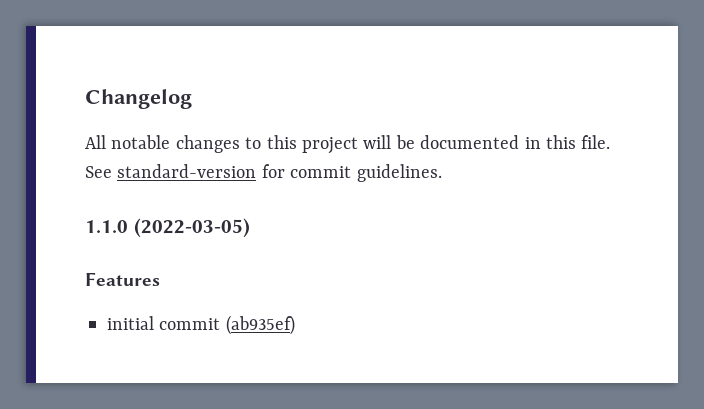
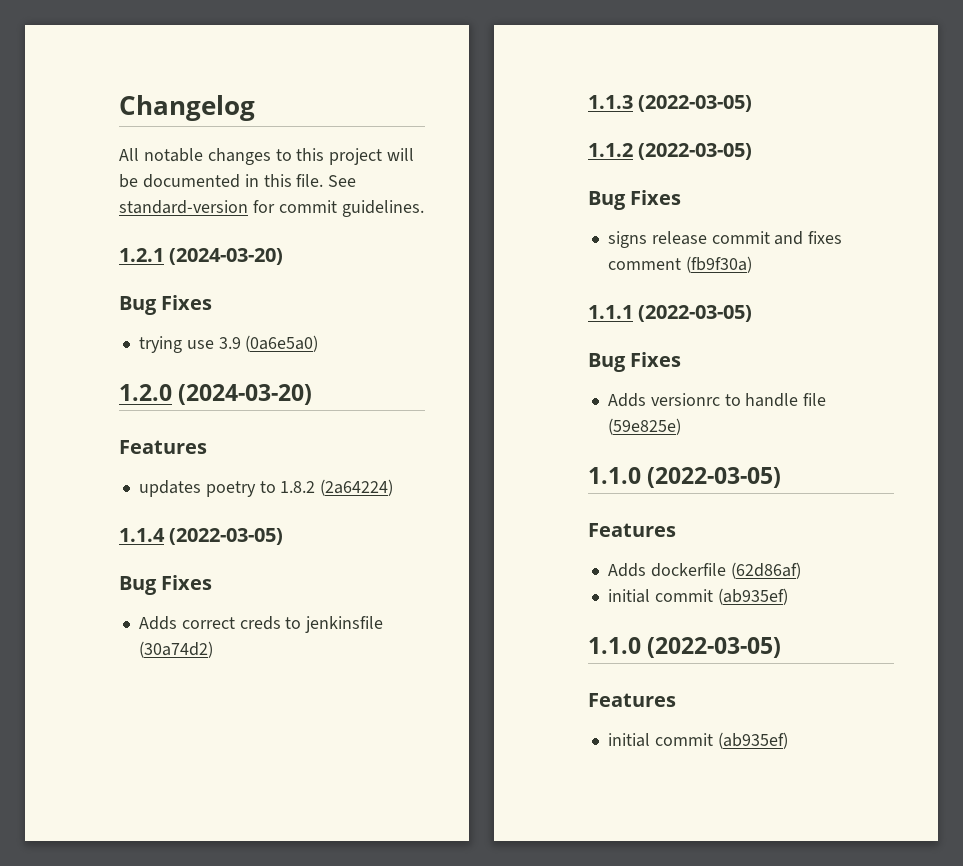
(442, 173) none -> [119,248,284,265] [119,295,213,315] [138,335,319,353] [119,384,313,405] [119,440,207,454] [138,479,394,497] [119,528,284,545] [119,575,213,595] [138,616,384,633] [138,641,213,658] [588,95,753,112] [588,143,753,160] [588,190,682,210] [607,231,843,248] [607,256,752,273] [588,305,753,322] [588,352,682,372] [607,393,827,407] [607,418,681,435] [588,467,782,488] [588,523,676,537] [607,562,801,579] [607,588,788,605] // 1.2.1 (2024-03-20) // Bug Fixes // trying use 3.9 (0a6e5a0) // 1.2.0 (2024-03-20) // Features // updates poetry to 1.8.2 (2a64224) // 1.1.4 (2022-03-05) // Bug Fixes // Adds correct creds to jenkinsfile (30a74d2) // 1.1.3 (2022-03-05) // 1.1.2 (2022-03-05) // Bug Fixes // signs release commit and fixes comment (fb9f30a) // 1.1.1 (2022-03-05) // Bug Fixes // Adds versionrc to handle file (59e825e) // 1.1.0 (2022-03-05) // Features // Adds dockerfile (62d86af) // initial commit (ab935ef)

